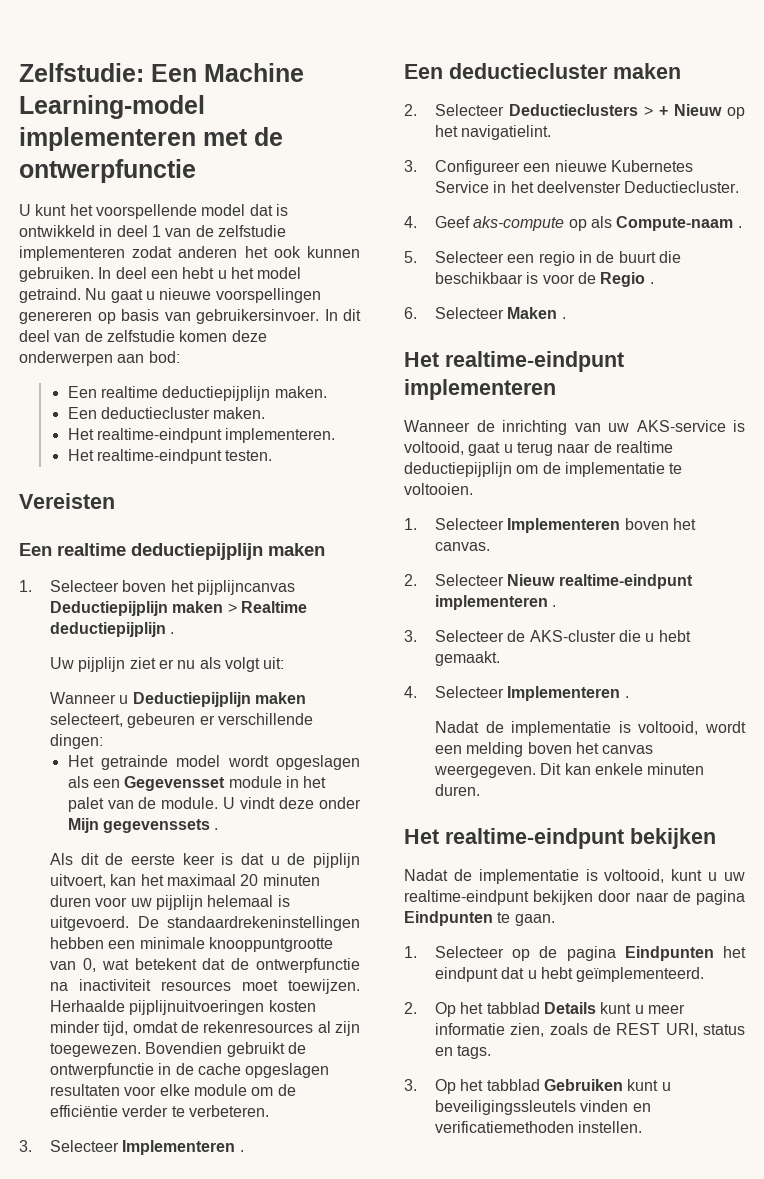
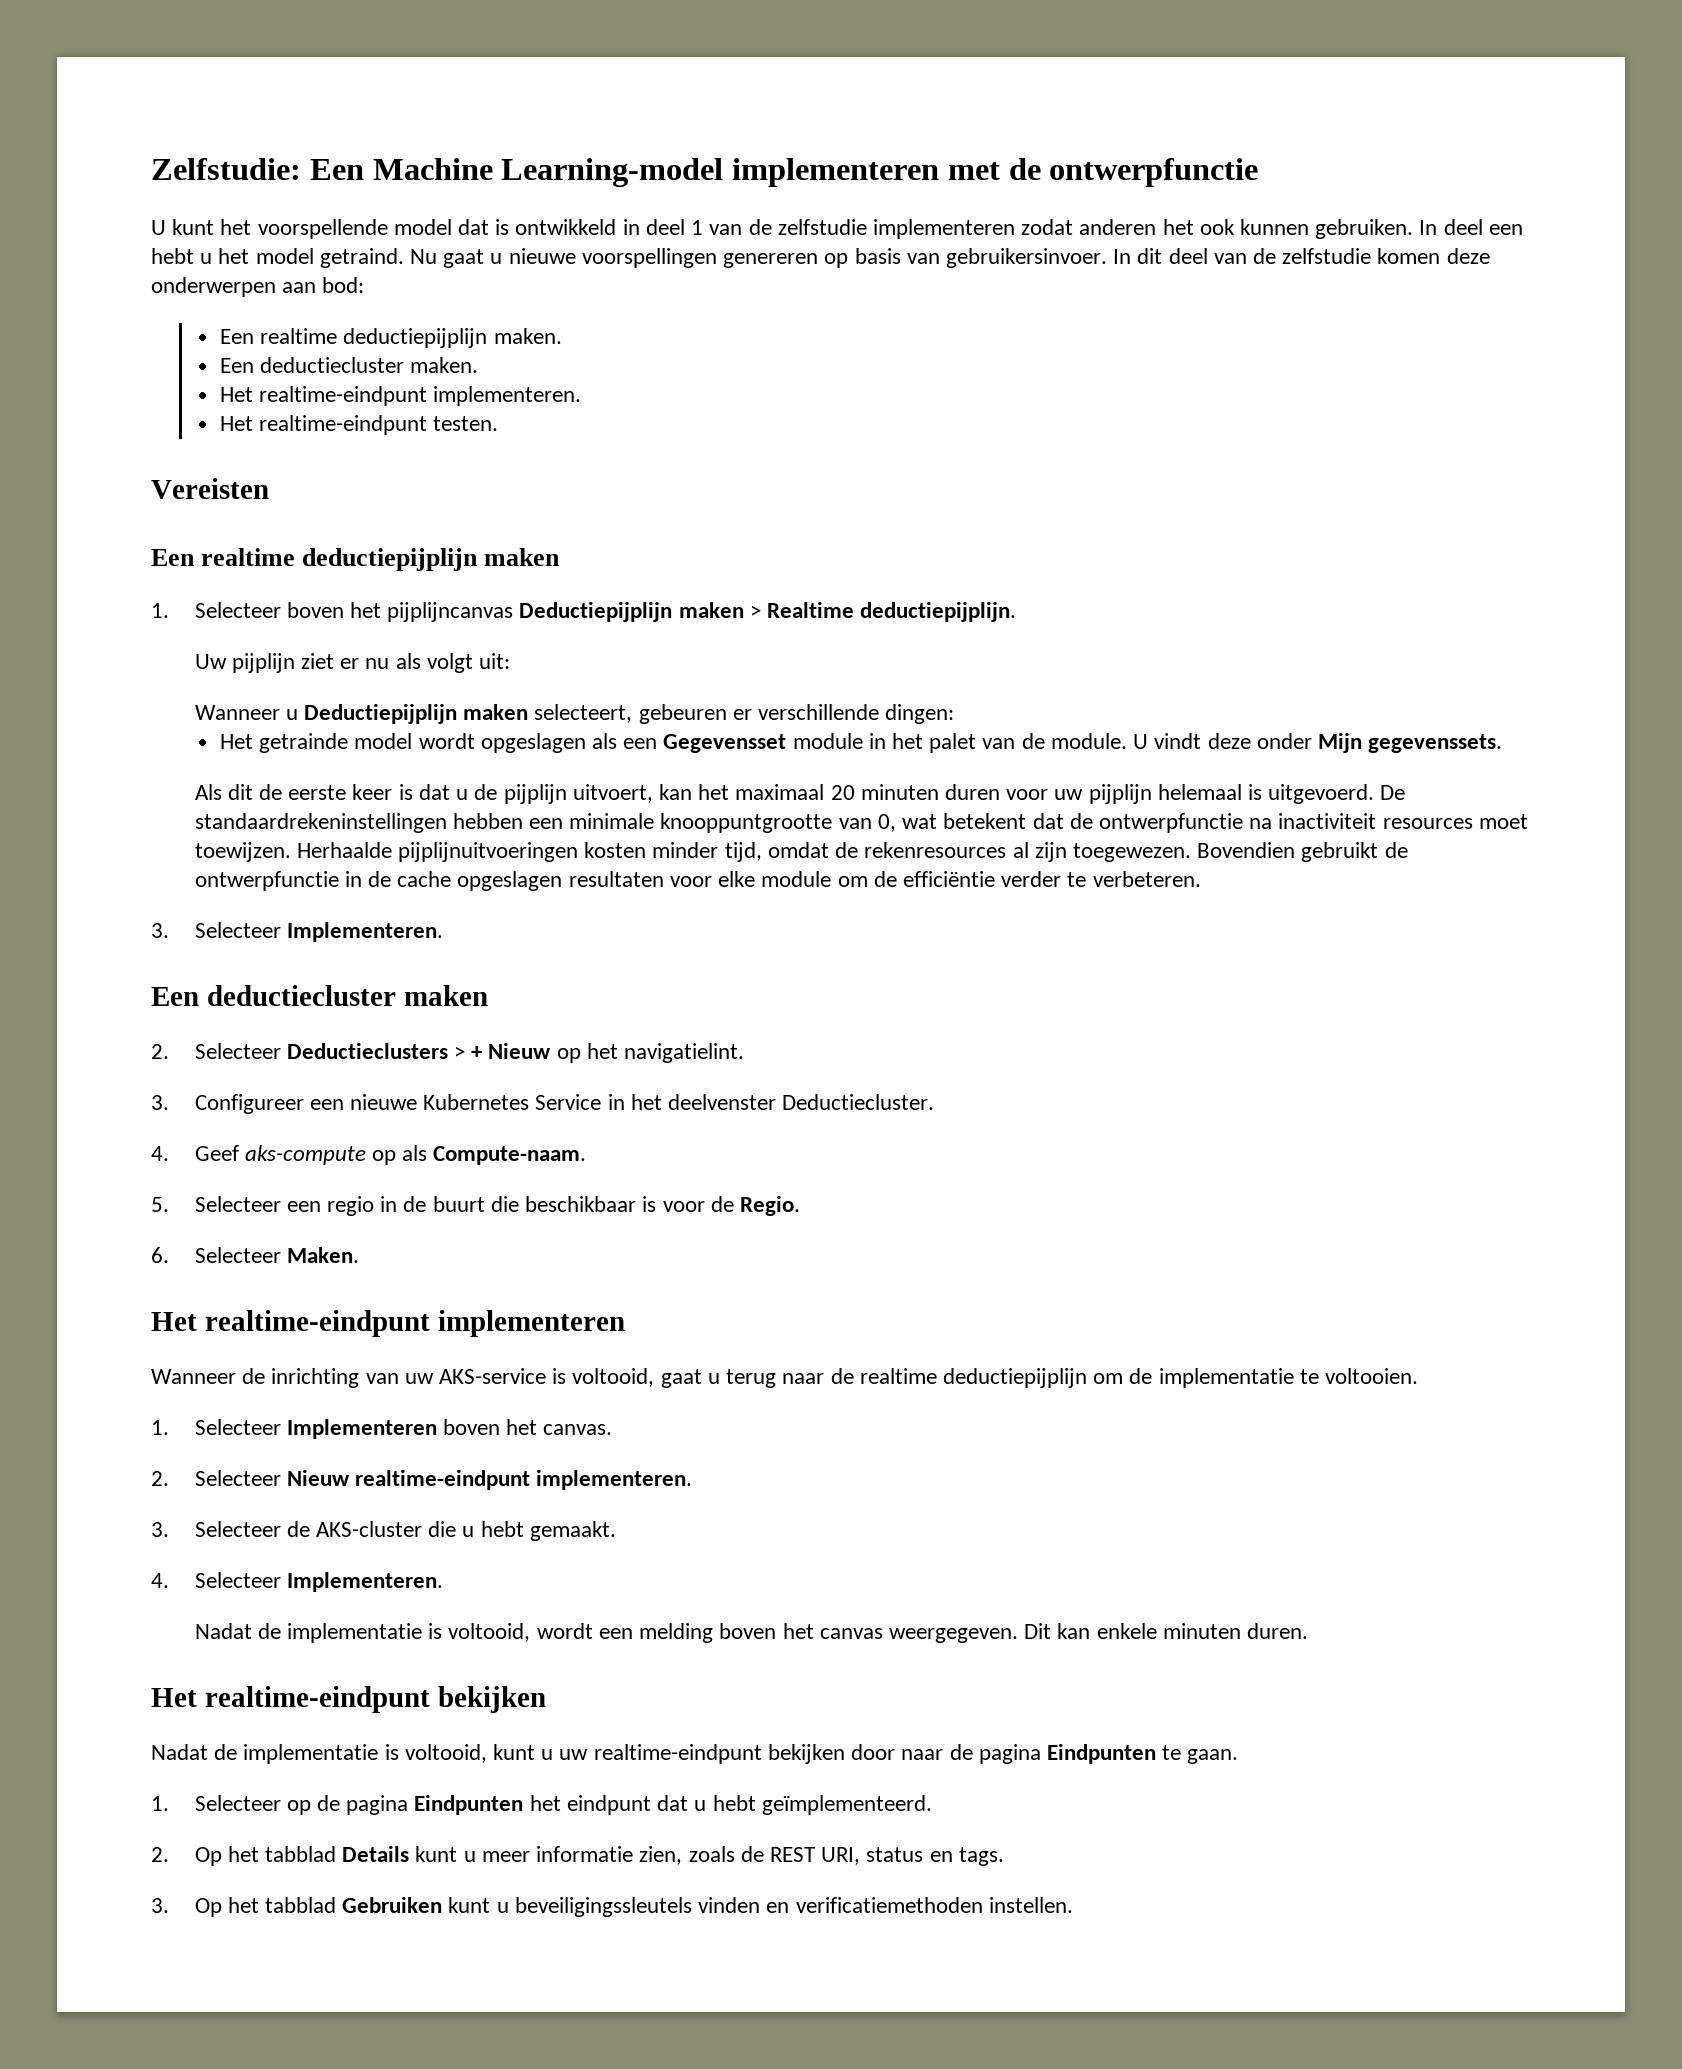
[50,622,175,637] deductiepijplijn . -> [860,602,1017,622] deductiepijplijn.
[102,819,219,833] gegevenssets . -> [1368,734,1503,753] gegevenssets.
[122,1140,244,1155] Implementeren . -> [286,922,443,942] Implementeren.
[616,216,742,231] Compute-naam . -> [433,1146,587,1165] Compute-naam.
[600,272,654,287] Regio . -> [739,1196,800,1216] Regio.
[507,307,566,319] Maken . -> [286,1247,359,1263] Maken.
[435,595,557,610] implementeren . -> [536,1470,693,1490] implementeren.
[507,686,629,701] Implementeren . -> [286,1572,443,1592] Implementeren.

